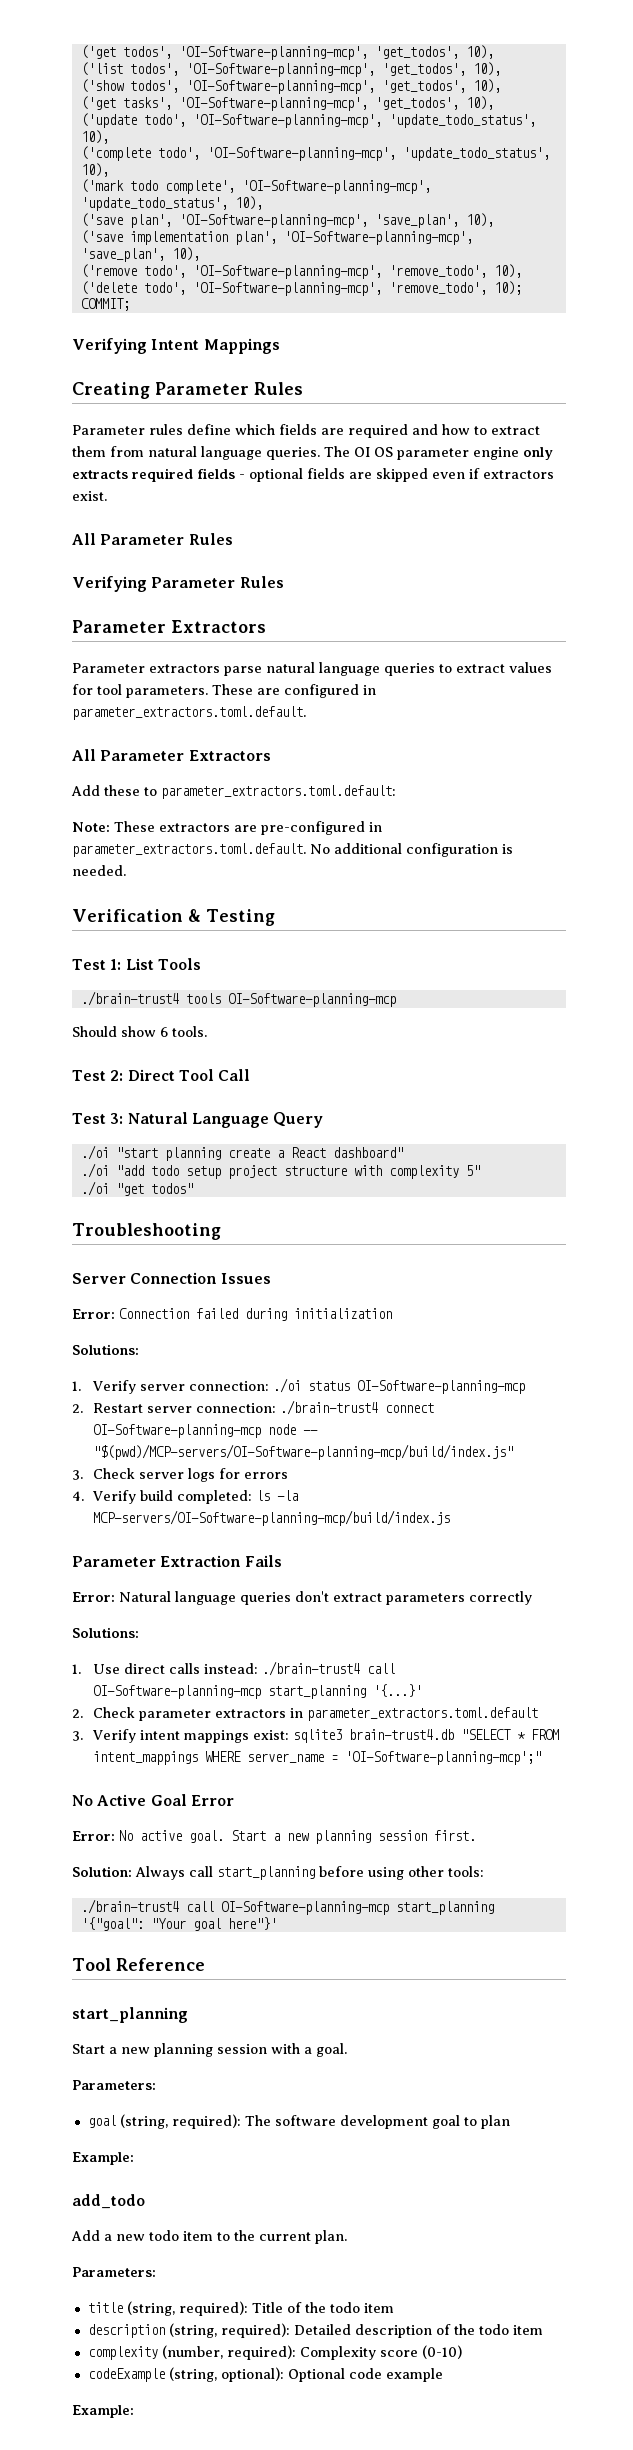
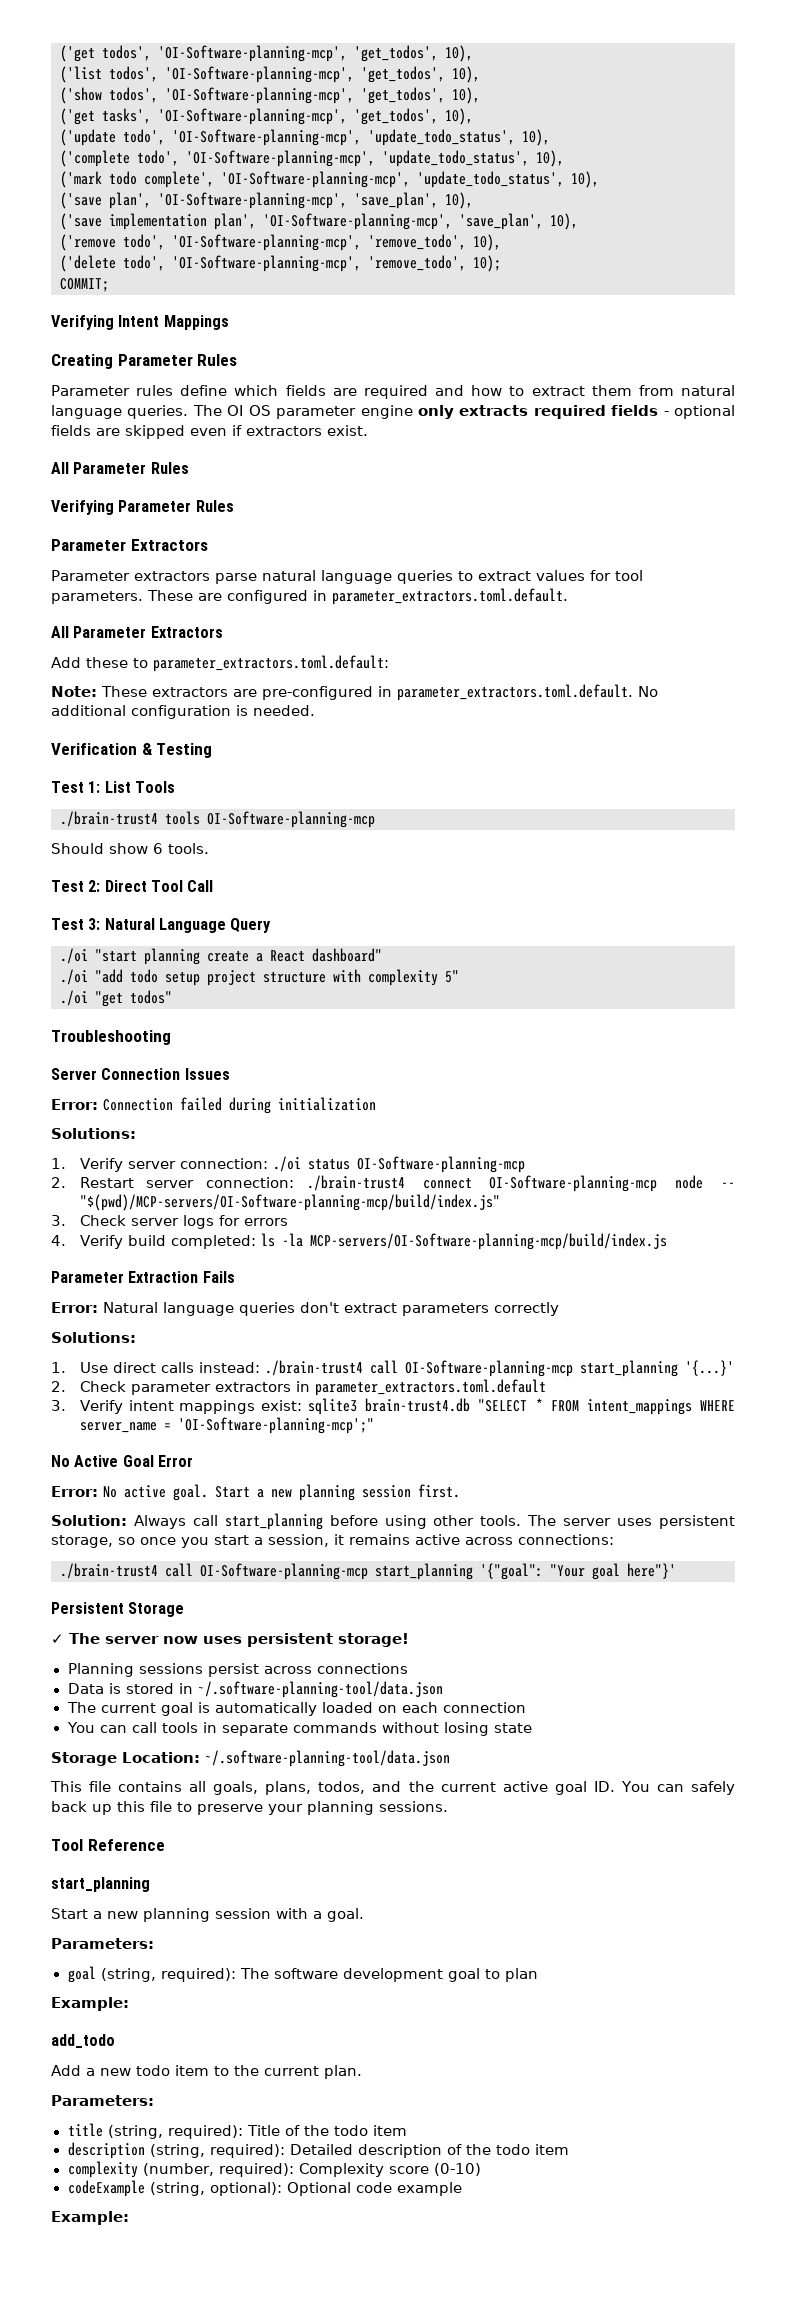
[448,1866,484,1877] tools: -> [480,1515,736,1529] [51,1534,614,1548] tools. The server uses persistent storage, so once you start a session, it remains active across connections:
(277, 1923) none -> [51,1602,185,1617] [51,1633,409,1647] [67,1663,408,1677] [67,1681,443,1698] [66,1702,526,1716] [66,1722,533,1736] [51,1750,450,1767] [50,1781,736,1795] [51,1801,448,1815] // Persistent Storage // ✓ The server now uses persistent storage! // Planning sessions persist across connections // Data is stored in ~/.software-planning-tool/data.json // The current goal is automatically loaded on each connection // You can call tools in separate commands without losing state // Storage Location: ~/.software-planning-tool/data.json // This file contains all goals, plans, todos, and the current active goal ID. You can safely back up this file to preserve your planning sessions.

